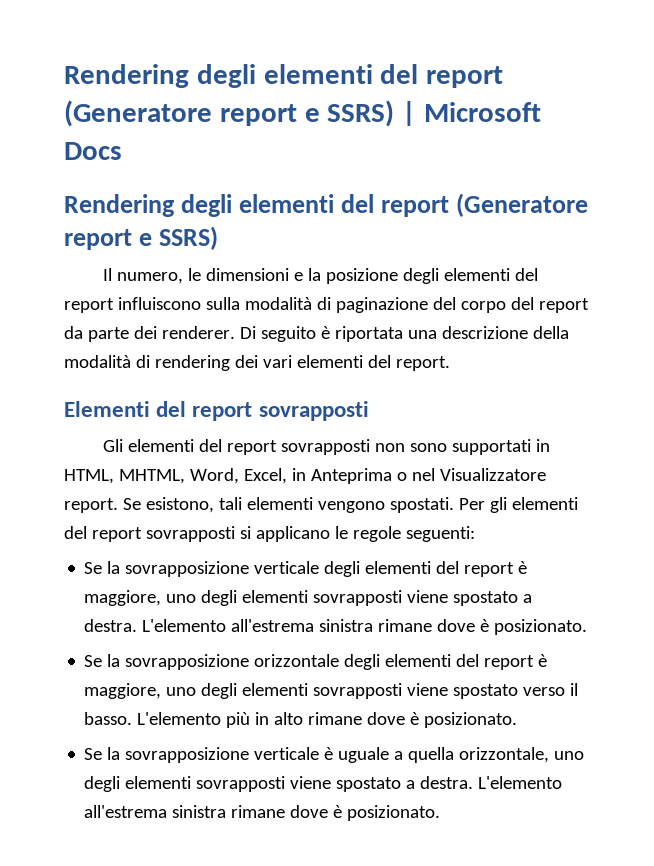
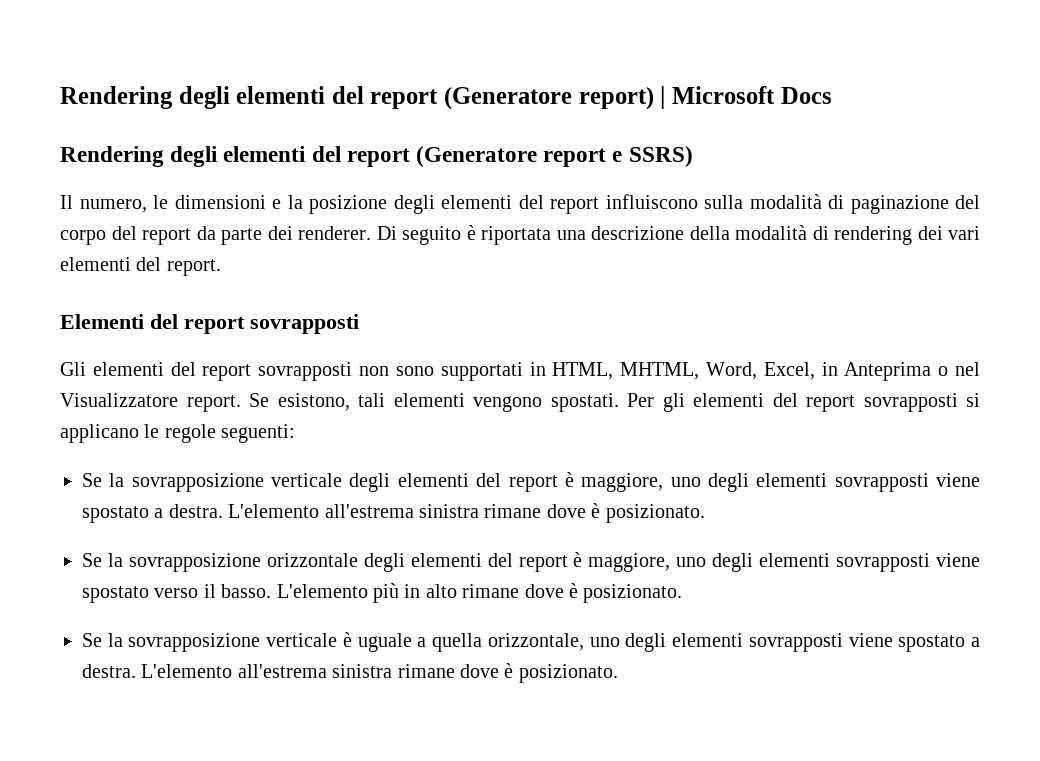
[64,64,504,88] [64,100,395,127] Rendering degli elementi del report (Generatore report e SSRS) -> [60,86,654,110] Rendering degli elementi del report (Generatore report)

